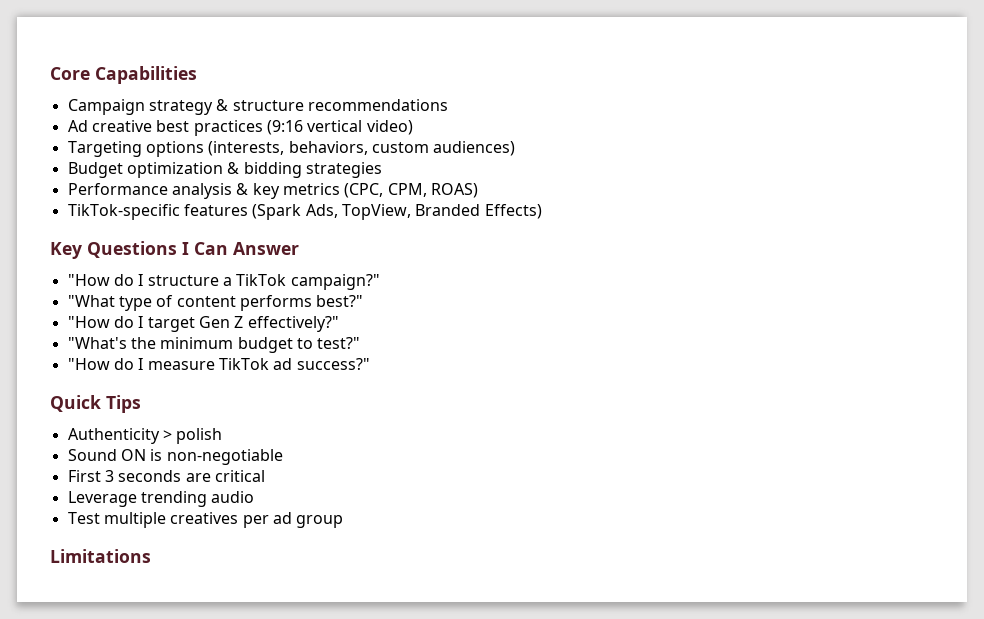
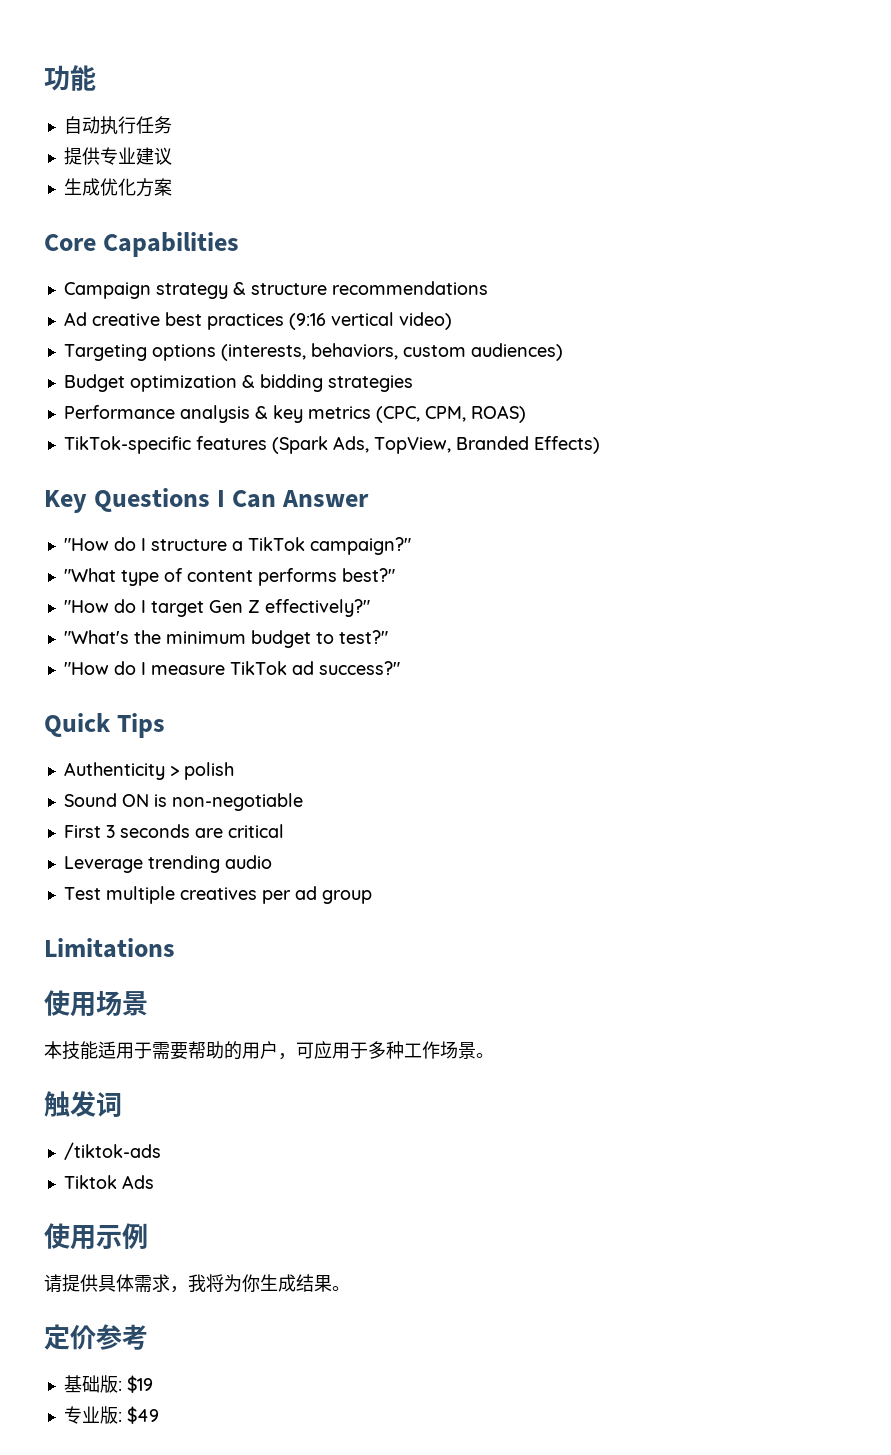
(50, 73) none -> [44,65,96,91] [63,116,172,135] [63,147,172,165] [63,178,172,197] 功能 // 自动执行任务 // 提供专业建议 // 生成优化方案 //
(151, 556) none -> [44,990,148,1017] [44,1041,494,1060] [44,1091,122,1117] [63,1142,161,1160] [63,1175,154,1189] [44,1223,148,1250] [44,1274,350,1293] [44,1324,148,1350] [63,1375,153,1393] [63,1406,159,1424] // 使用场景 // 本技能适用于需要帮助的用户，可应用于多种工作场景。 // 触发词 // /tiktok-ads // Tiktok Ads // 使用示例 // 请提供具体需求，我将为你生成结果。 // 定价参考 // 基础版: $19 // 专业版: $49

